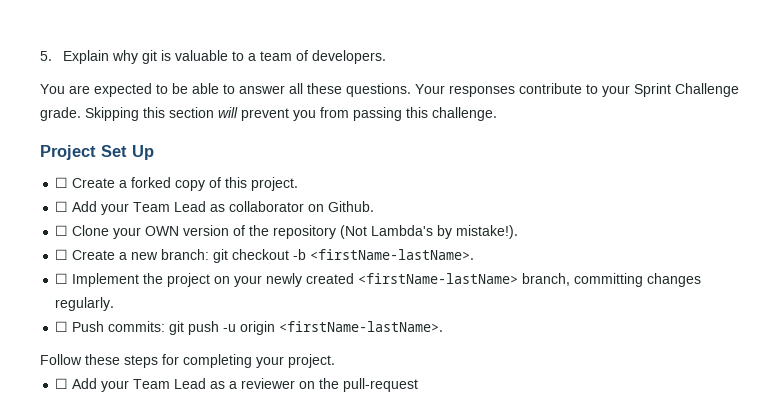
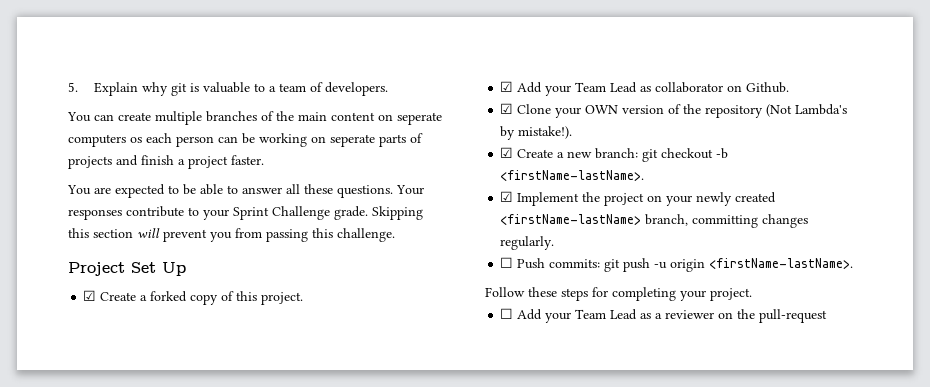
(386, 57) none -> [67,111,442,125] [68,133,423,147] [68,155,264,169] // You can create multiple branches of the main content on seperate computers os each person can be working on seperate parts of projects and finish a project faster.
[55,177,69,188] ☐ -> [83,290,97,301] ☑
[55,201,69,212] ☐ -> [500,81,514,92] ☑
[55,225,69,236] ☐ -> [500,103,514,114] ☑
[55,249,69,260] ☐ -> [500,147,514,158] ☑
[55,273,69,284] ☐ -> [500,191,514,202] ☑

